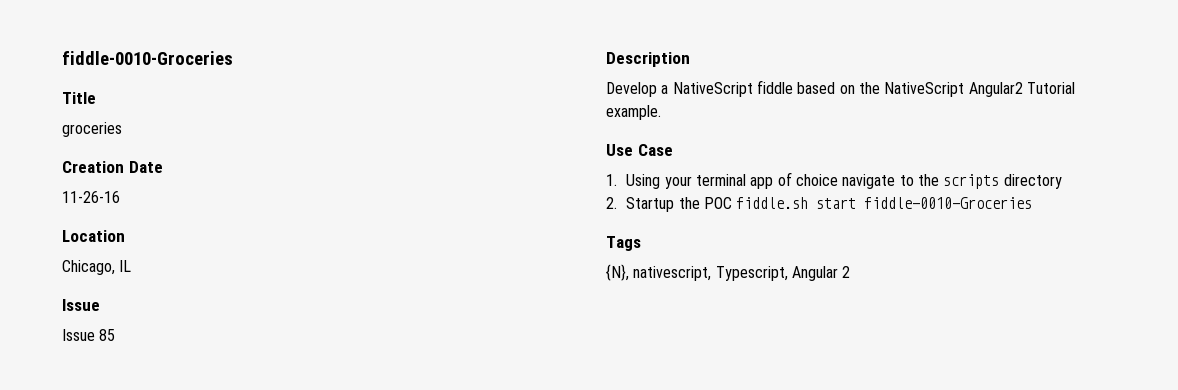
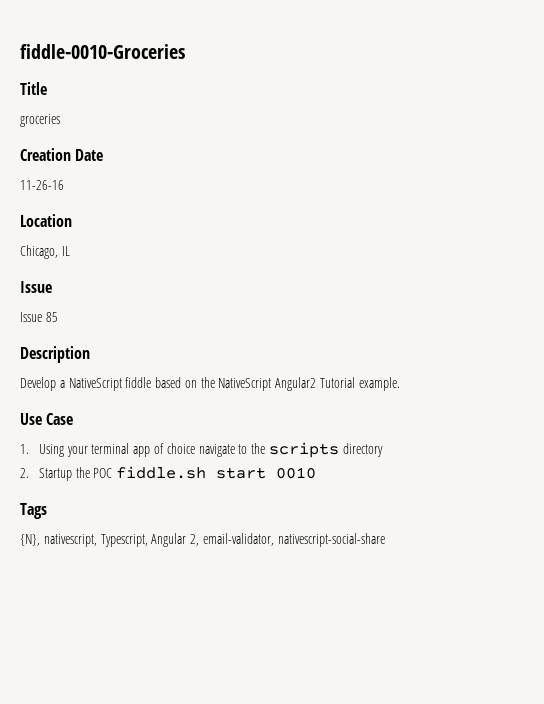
[864,197,1033,209] fiddle-0010-Groceries -> [276,467,317,479] 0010
[842,266,851,278] 2 -> [190,533,385,547] 2, email-validator, nativescript-social-share

